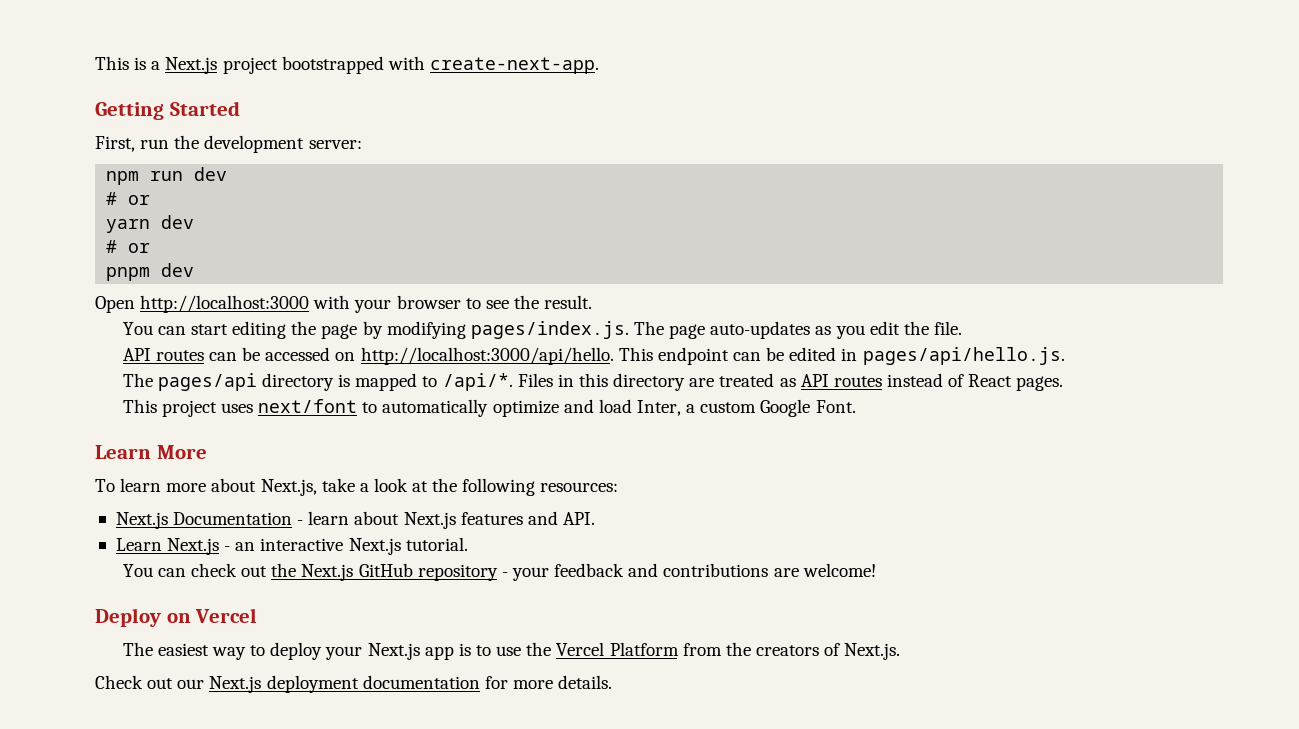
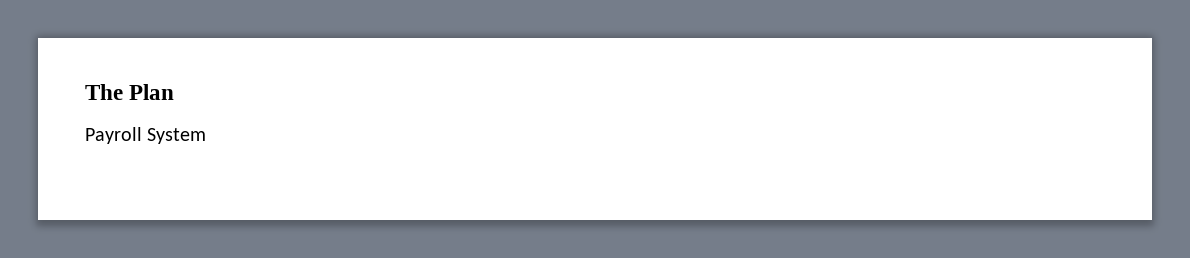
[95,56,599,74] [95,101,240,120] [95,135,362,153] [106,167,228,185] [106,192,151,205] [106,215,195,233] [106,240,151,253] [106,263,195,281] [95,295,593,313] [122,321,962,339] [122,347,1065,365] [122,373,1064,391] [122,399,856,417] [95,445,207,459] [95,478,619,496] [115,511,595,529] [115,537,468,555] [122,563,876,581] [95,608,258,627] [122,642,901,660] [95,675,613,693] This is a Next.js project bootstrapped with create-next-app. // Getting Started // First, run the development server: // npm run dev // # or // yarn dev // # or // pnpm dev // Open http://localhost:3000 with your browser to see the result. // You can start editing the page by modifying pages/index.js. The page auto-updates as you edit the file. // API routes can be accessed on http://localhost:3000/api/hello. This endpoint can be edited in pages/api/hello.js. // The pages/api directory is mapped to /api/*. Files in this directory are treated as API routes instead of React pages. // This project uses next/font to automatically optimize and load Inter, a custom Google Font. // Learn More // To learn more about Next.js, take a look at the following resources: // Next.js Documentation - learn about Next.js features and API. // Learn Next.js - an interactive Next.js tutorial. // You can check out the Next.js GitHub repository - your feedback and contributions are welcome! // Deploy on Vercel // The easiest way to deploy your Next.js app is to use the Vercel Platform from the creators of Next.js. // Check out our Next.js deployment documentation for more details. -> [85,84,175,100] [85,127,207,144] The Plan // Payroll System

